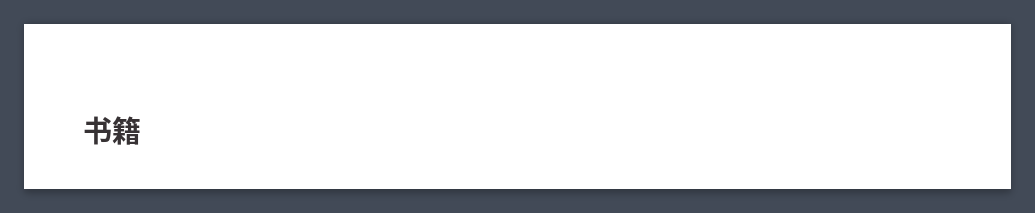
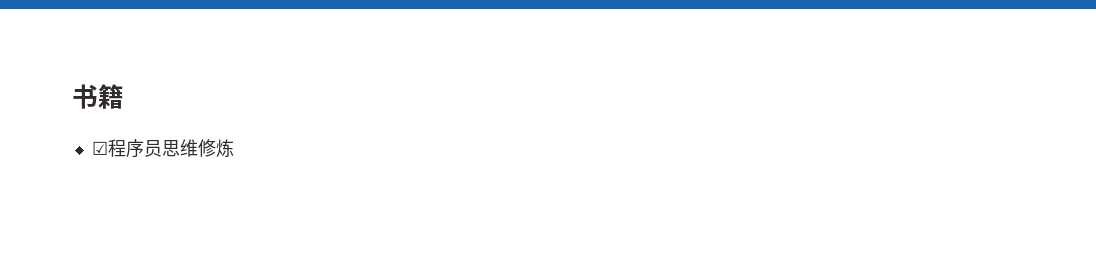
(141, 130) none -> [91,139,234,158] // ☑程序员思维修炼

